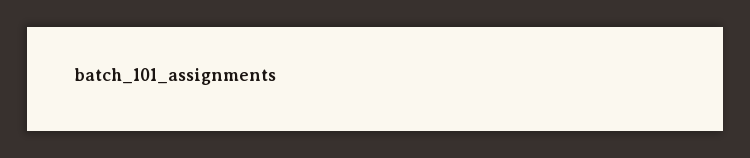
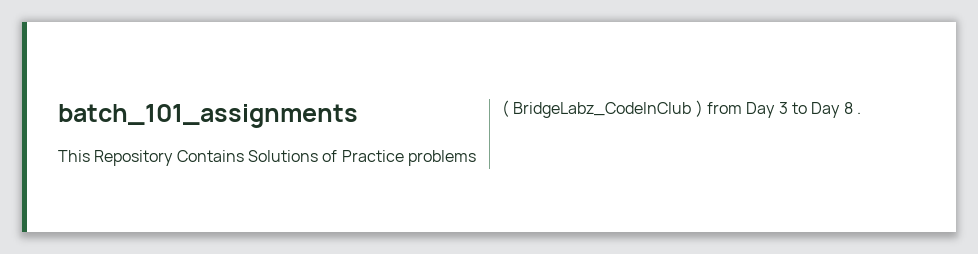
(276, 76) none -> [58,150,476,166] [502,100,861,118] // This Repository Contains Solutions of Practice problems ( BridgeLabz_CodeInClub ) from Day 3 to Day 8 .

